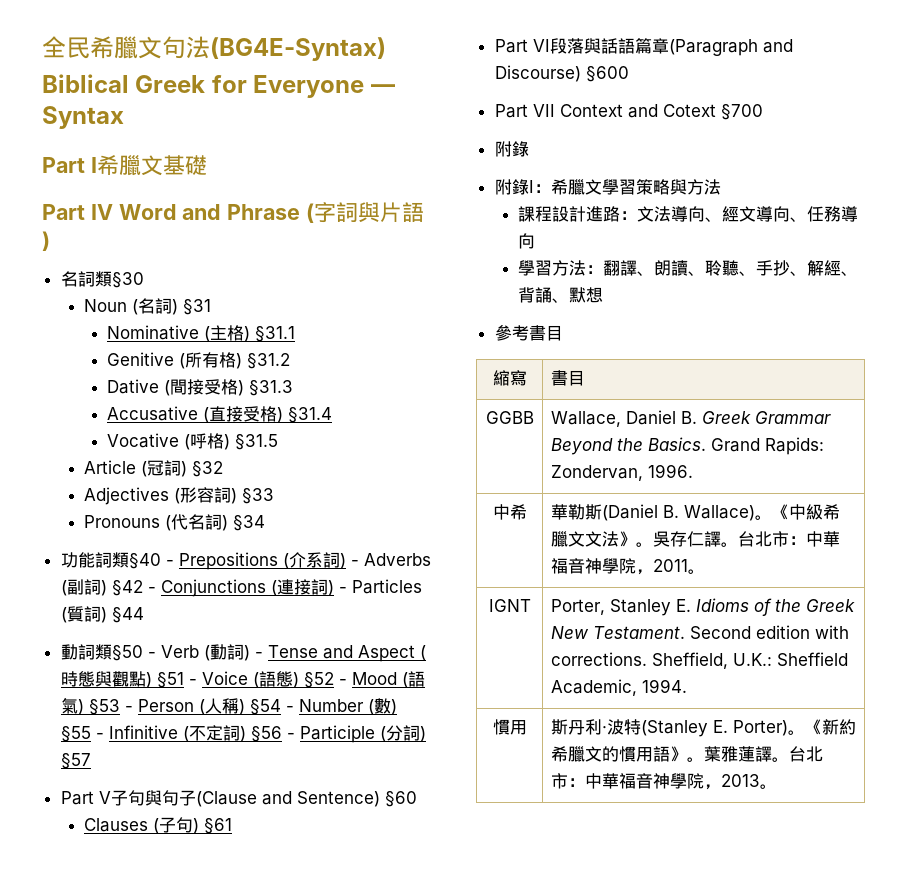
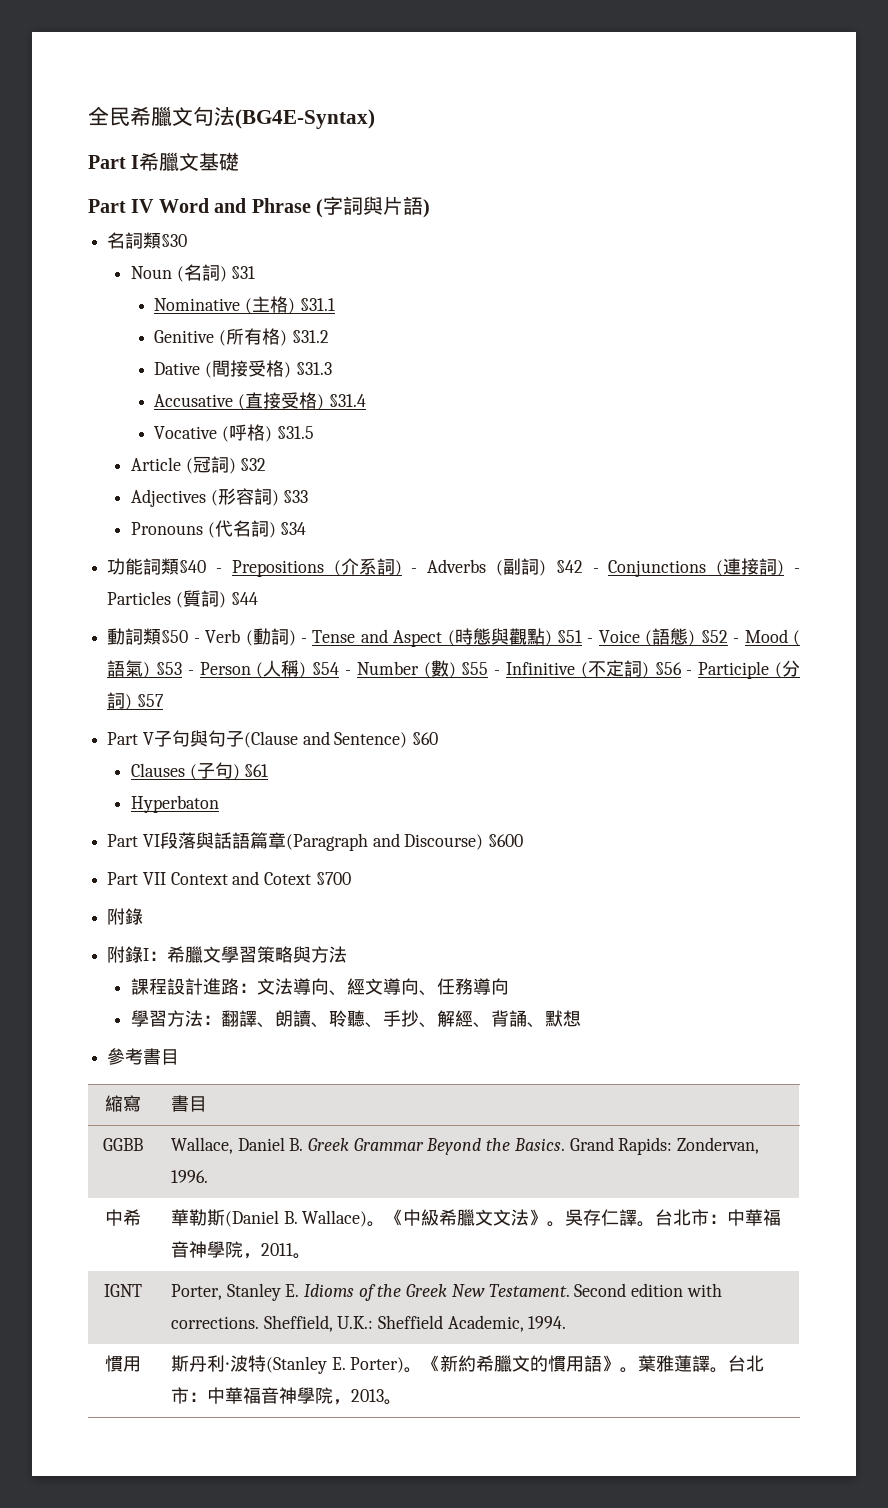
[42,74,395,98] [42,106,124,129] // Biblical Greek for Everyone — Syntax -> (375, 119) none
(233, 826) none -> [130,795,219,813] // Hyperbaton

